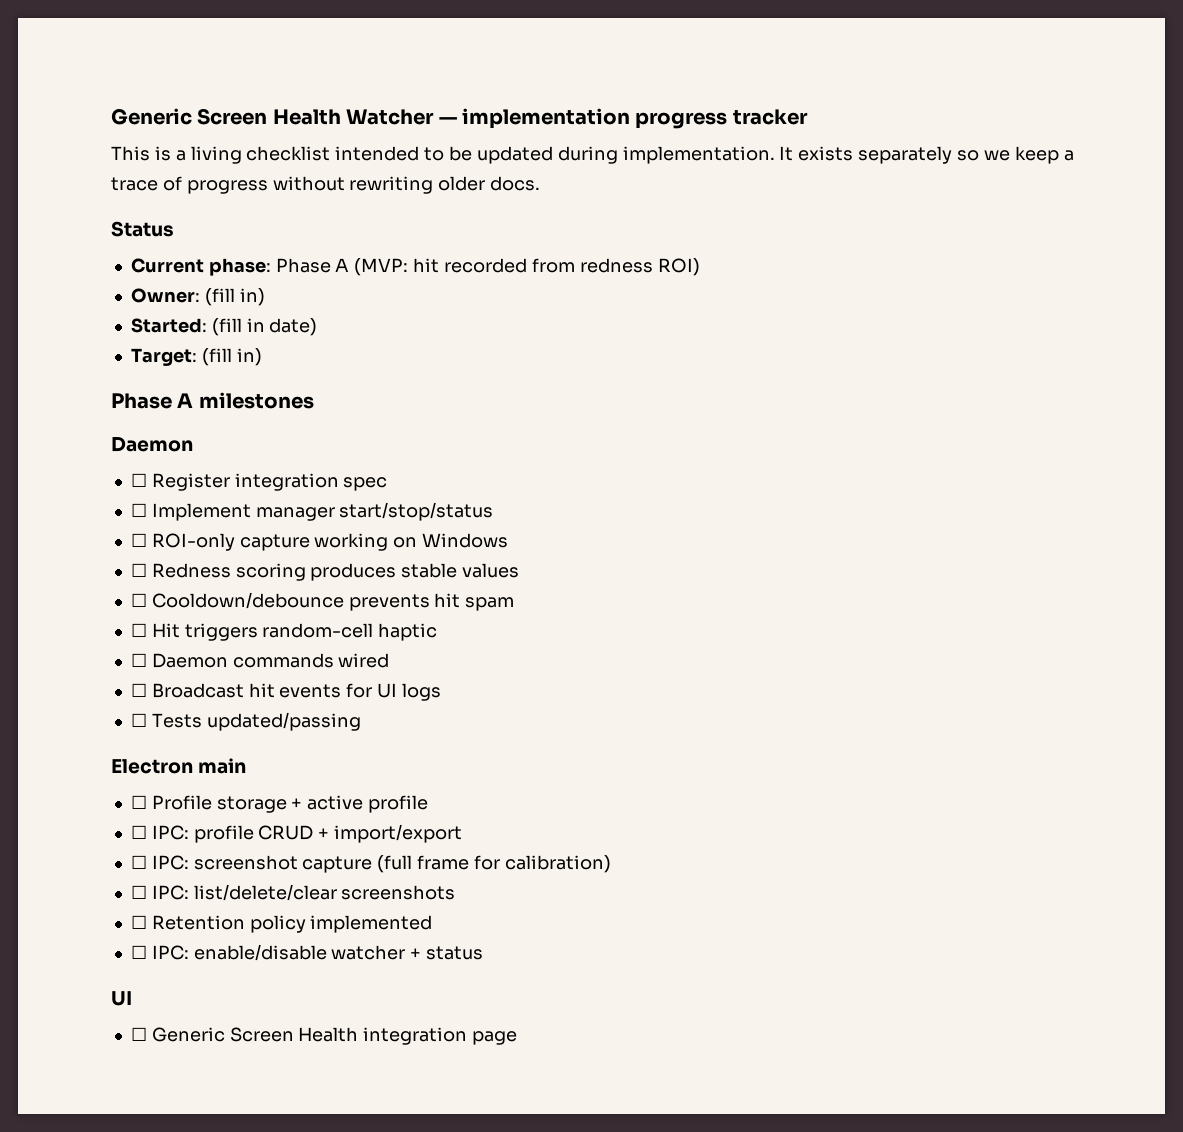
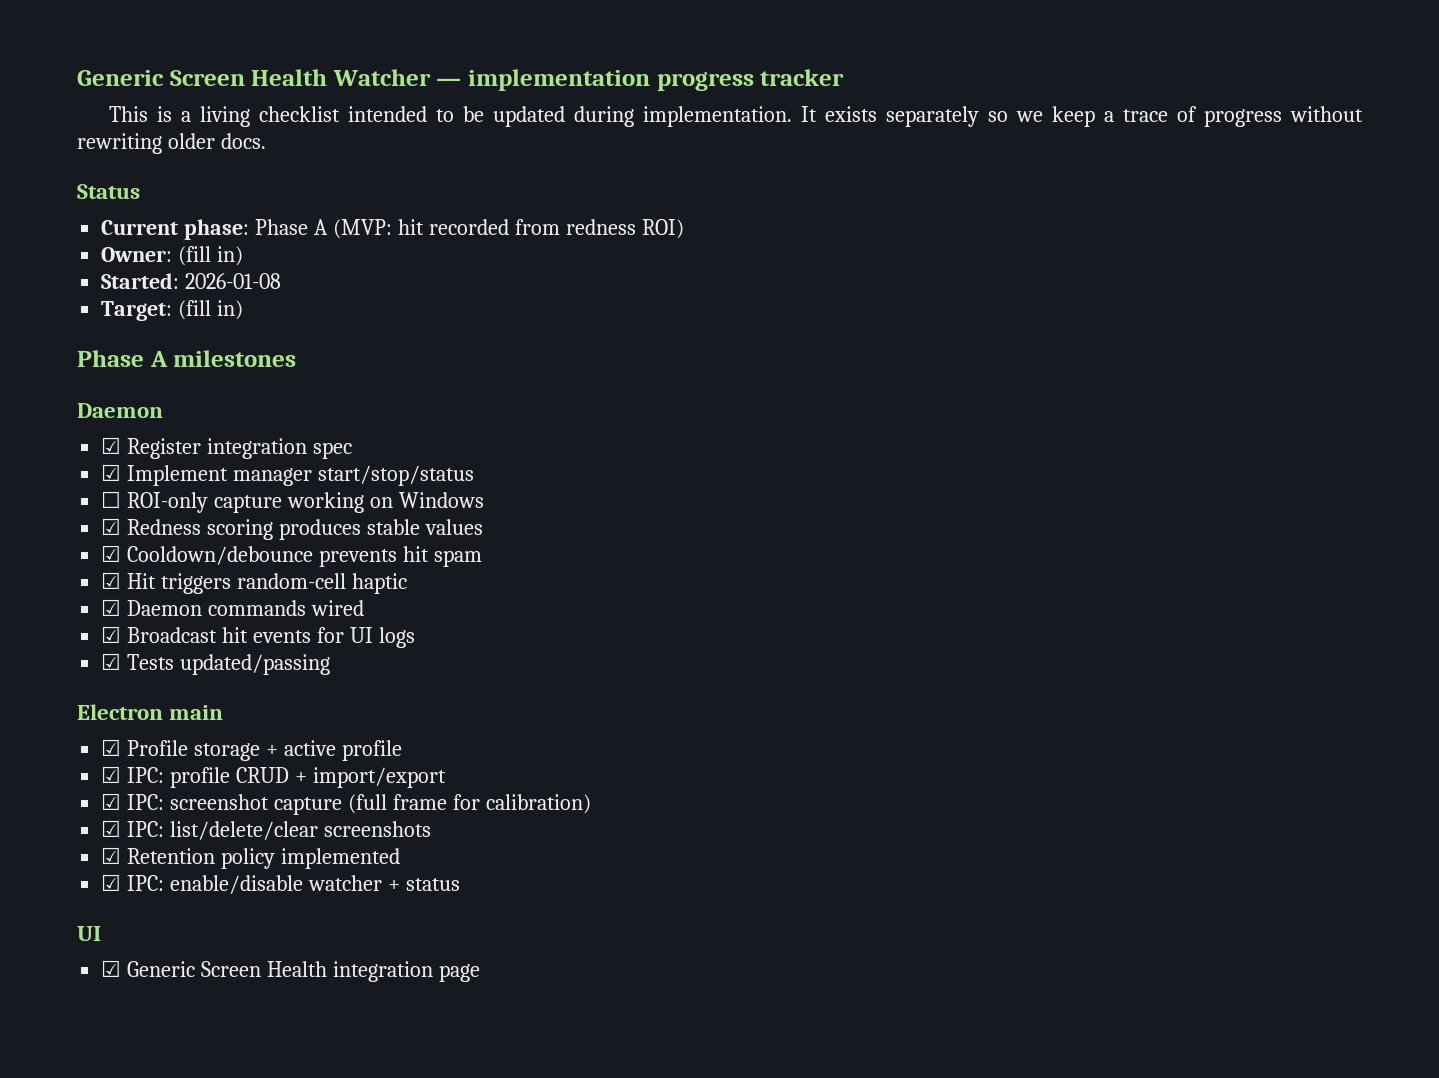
[211,318,318,336] (fill in date) -> [185,273,282,289] 2026-01-08
[130,473,147,487] ☐ -> [101,437,122,454] ☑
[130,503,147,517] ☐ -> [101,464,122,481] ☑
[130,563,147,577] ☐ -> [101,518,122,535] ☑
[130,593,147,607] ☐ -> [101,545,122,562] ☑
[130,623,147,637] ☐ -> [101,572,122,589] ☑
[130,653,147,667] ☐ -> [101,599,122,616] ☑
[130,683,147,697] ☐ -> [101,626,122,643] ☑
[130,713,147,727] ☐ -> [101,653,122,670] ☑
[130,795,147,809] ☐ -> [101,739,122,756] ☑
[130,825,147,839] ☐ -> [101,766,122,783] ☑
[130,855,147,869] ☐ -> [101,793,122,810] ☑
[130,885,147,899] ☐ -> [101,820,122,837] ☑
[130,915,147,929] ☐ -> [101,847,122,864] ☑
[130,945,147,959] ☐ -> [101,874,122,891] ☑
[130,1027,147,1041] ☐ -> [101,960,122,977] ☑

